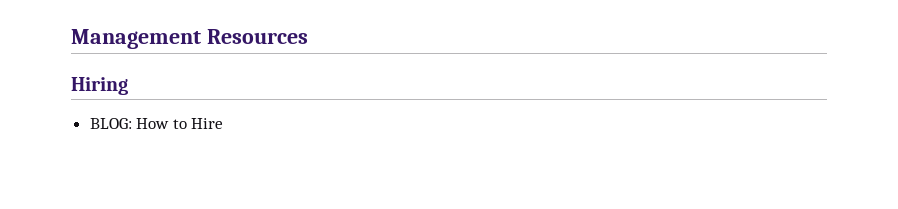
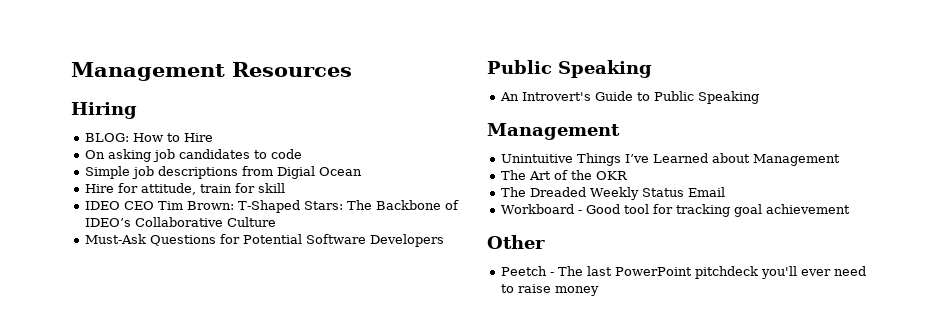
(224, 123) none -> [85,149,303,162] [85,166,363,179] [85,183,286,195] [85,200,460,213] [85,217,277,227] [85,234,445,247] [487,60,652,78] [500,91,760,104] [487,123,620,140] [501,153,841,166] [501,170,629,180] [501,187,726,200] [501,204,851,217] [487,235,545,249] [501,266,867,279] [501,284,600,296] // On asking job candidates to code // Simple job descriptions from Digial Ocean // Hire for attitude, train for skill // IDEO CEO Tim Brown: T-Shaped Stars: The Backbone of IDEO’s Collaborative Culture // Must-Ask Questions for Potential Software Developers // Public Speaking // An Introvert's Guide to Public Speaking // Management // Unintuitive Things I’ve Learned about Management // The Art of the OKR // The Dreaded Weekly Status Email // Workboard - Good tool for tracking goal achievement // Other // Peetch - The last PowerPoint pitchdeck you'll ever need to raise money

